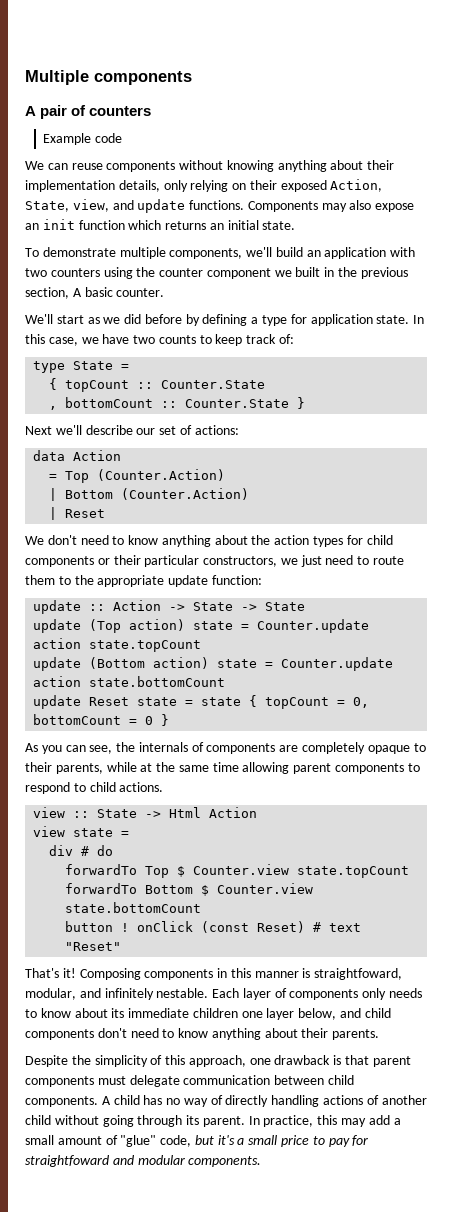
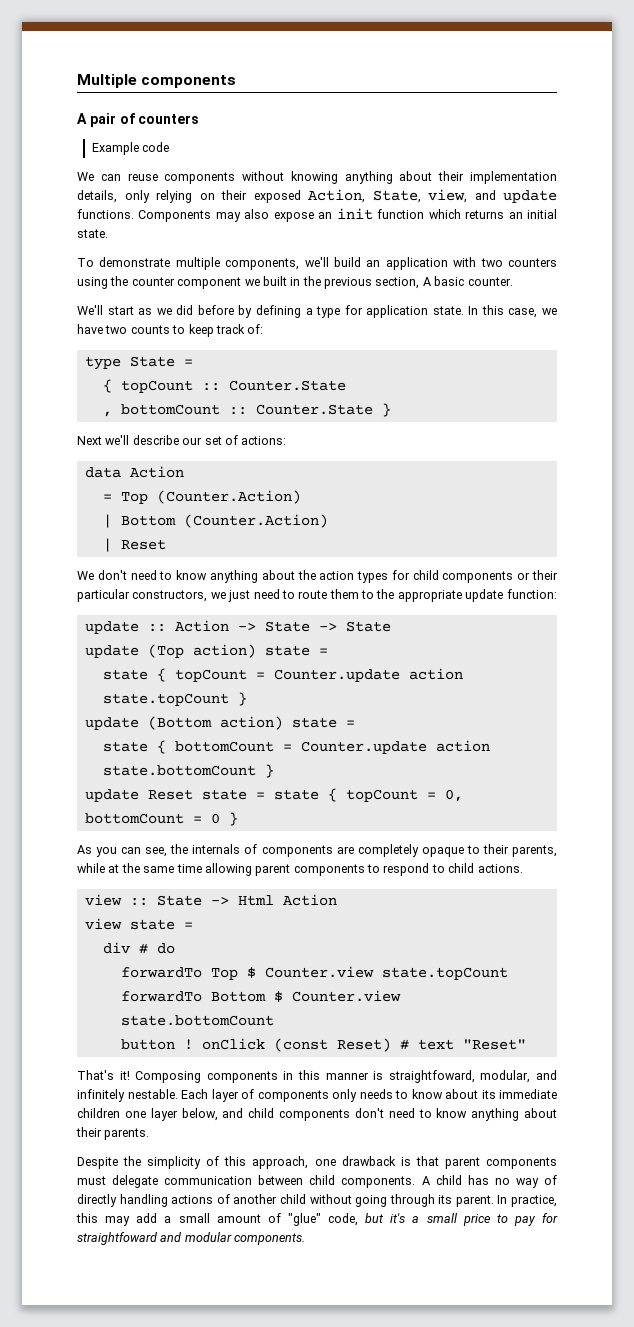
(250, 627) none -> [102,668,265,682] // state { topCount =
(202, 646) none -> [237,692,247,706] }
(274, 665) none -> [102,740,292,754] // state { bottomCount =
(226, 681) none -> [264,764,274,778] }

